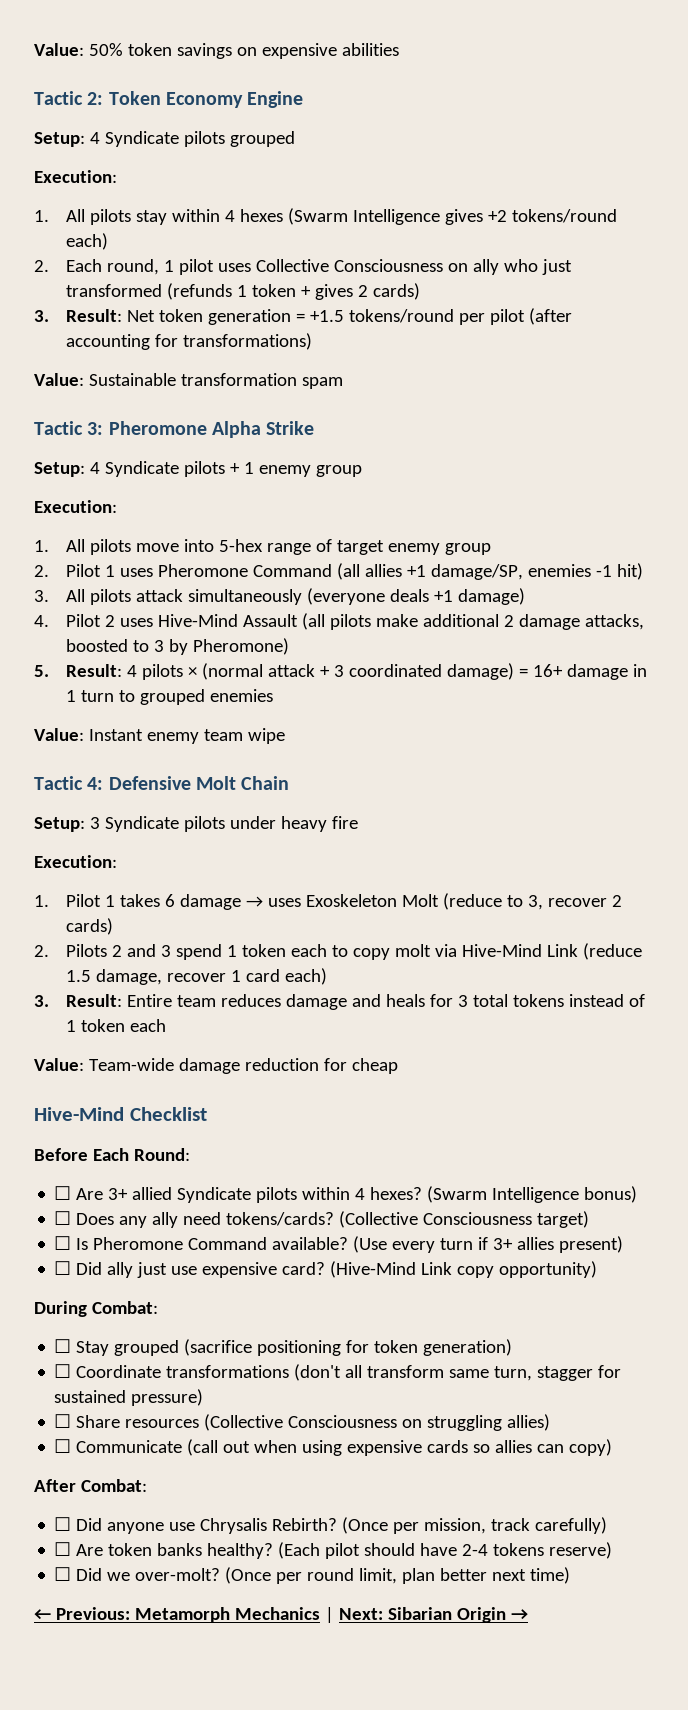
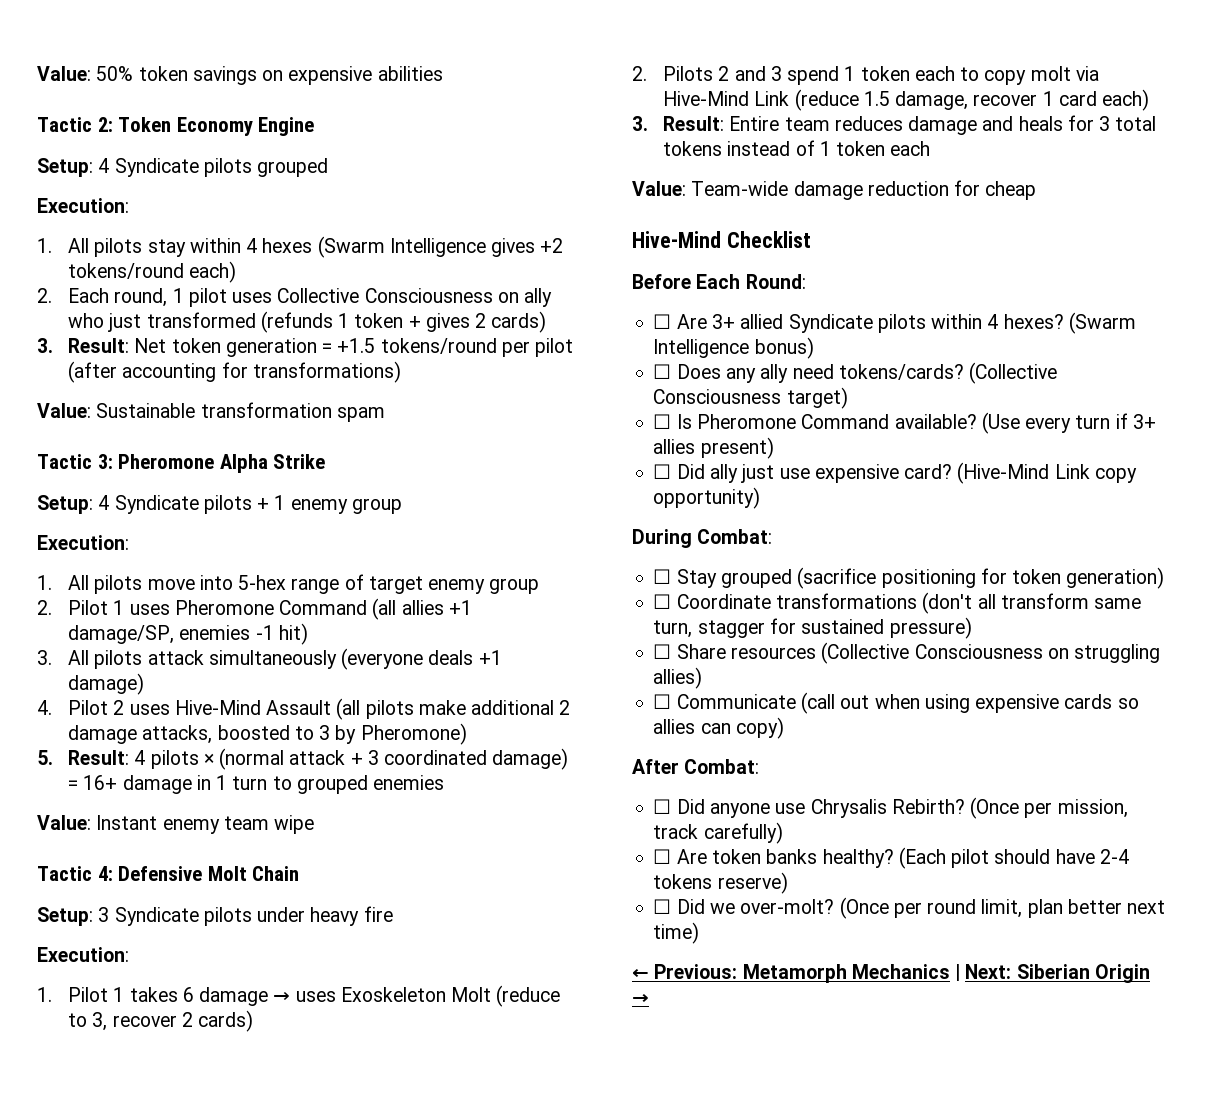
[387,1607,452,1620] Sibarian -> [1016,964,1090,979] Siberian

